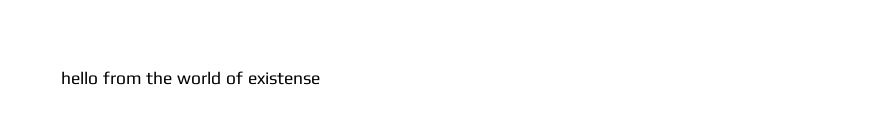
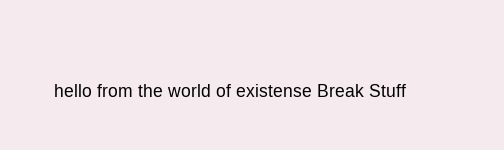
(320, 78) none -> [317,84,406,97] Break Stuff

